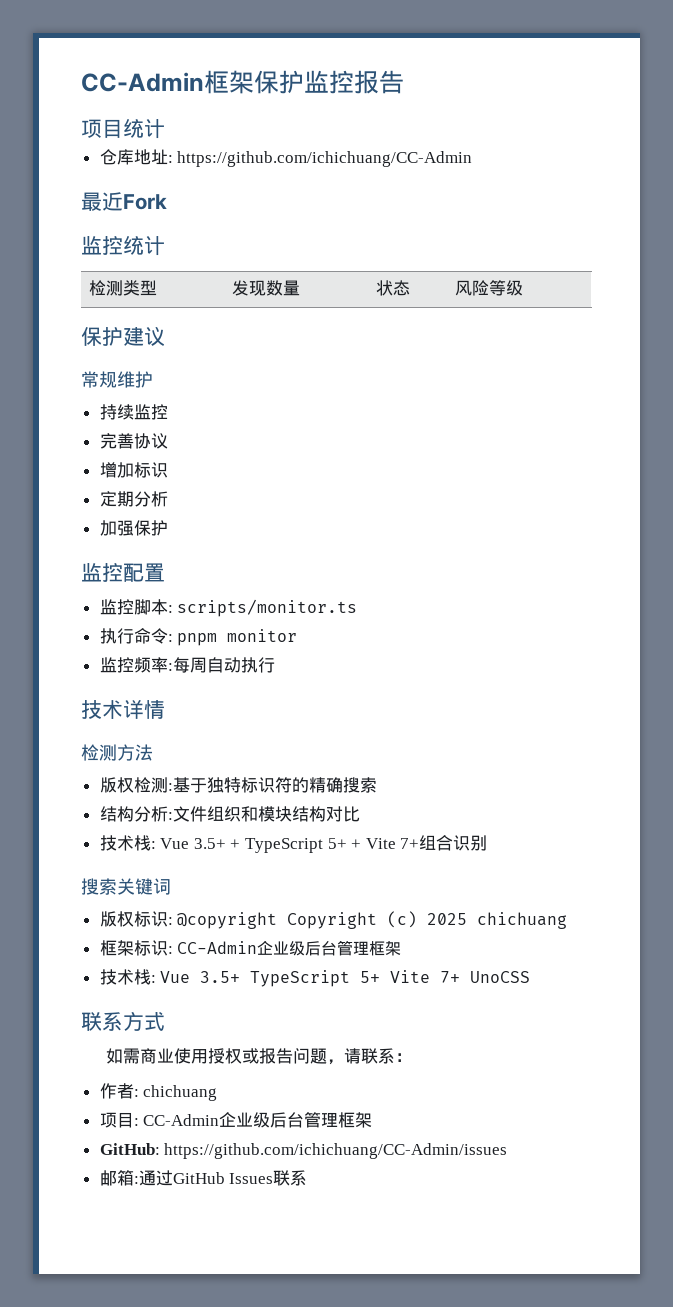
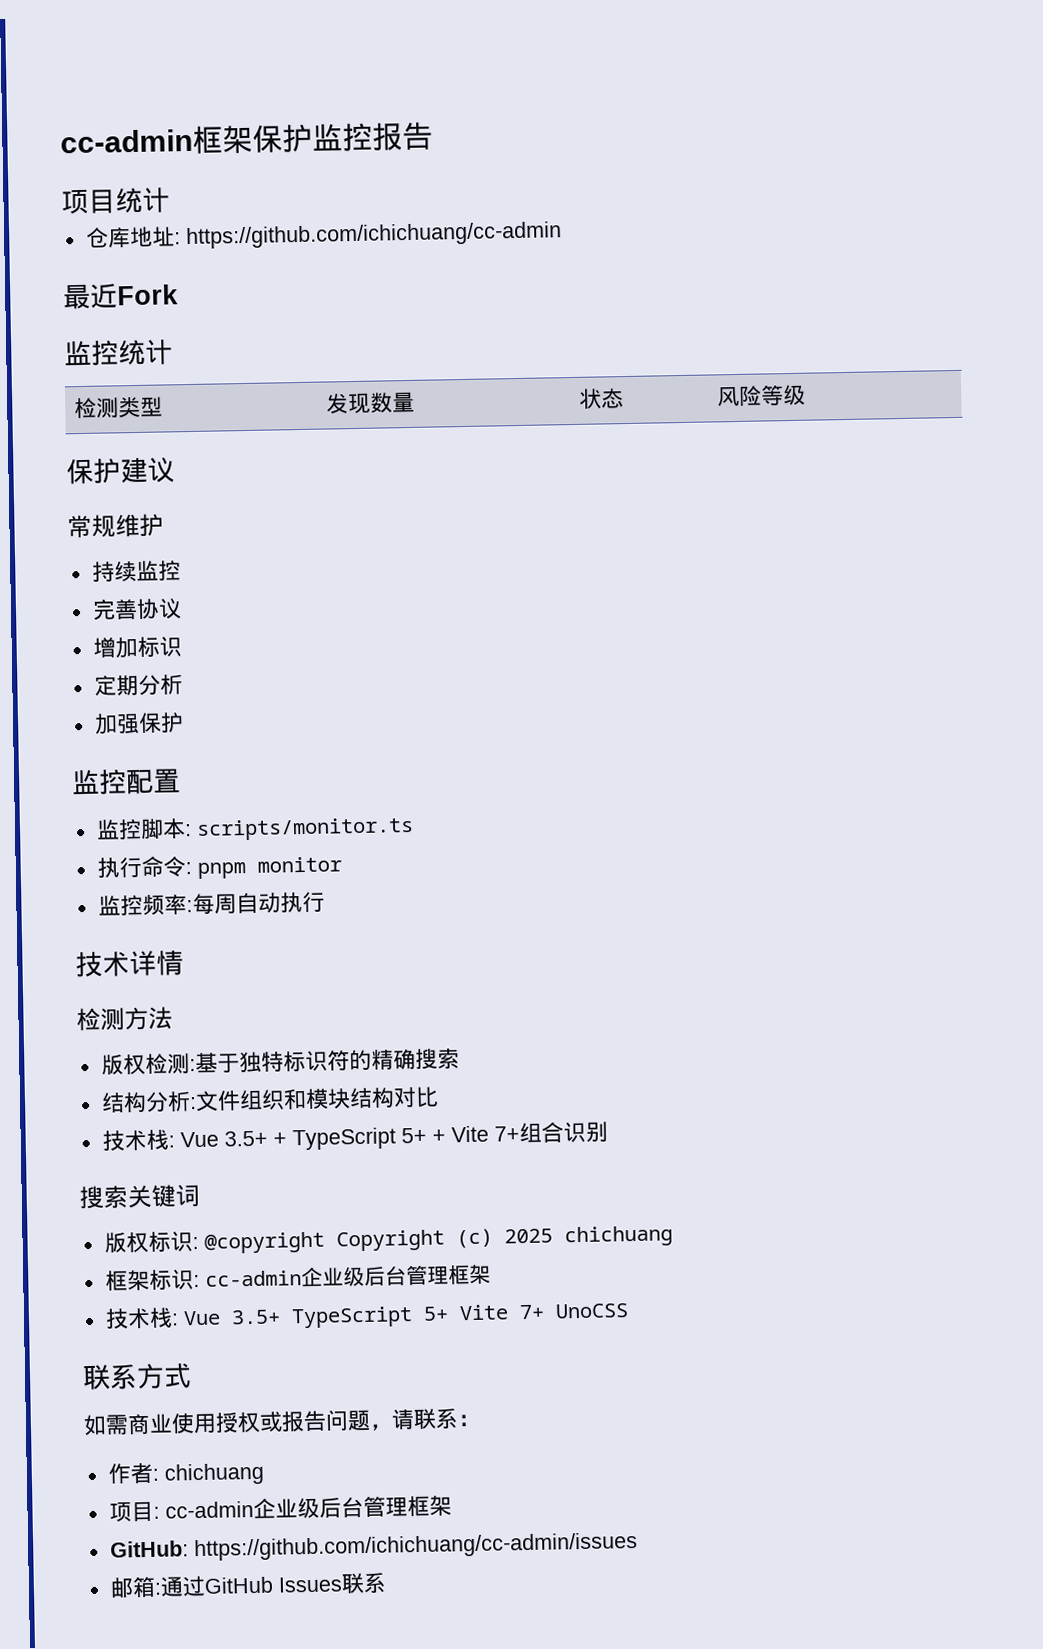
[81,72,204,92] CC-Admin -> [60,128,193,154] cc-admin
[177,151,473,167] https://github.com/ichichuang/CC-Admin -> [185,221,562,250] https://github.com/ichichuang/cc-admin
[177,941,258,954] CC-Admin -> [204,1270,302,1287] cc-admin
[143,1114,220,1126] CC-Admin -> [164,1501,254,1519] cc-admin
[164,1143,508,1159] https://github.com/ichichuang/CC-Admin/issues -> [193,1532,638,1562] https://github.com/ichichuang/cc-admin/issues

